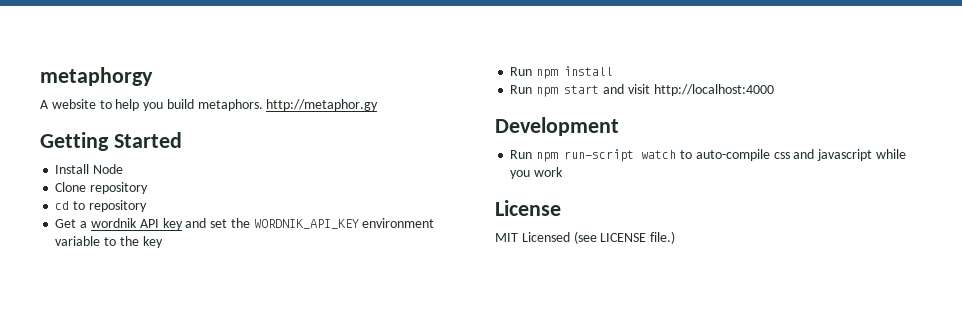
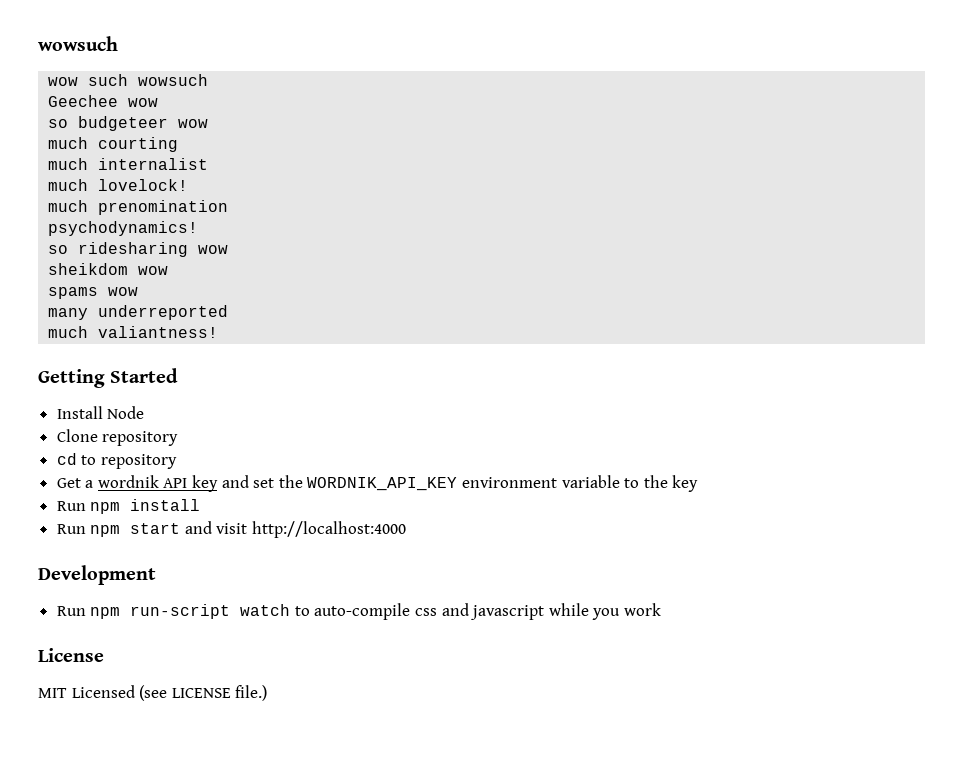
[40,67,153,86] [40,99,379,111] metaphorgy // A website to help you build metaphors. http://metaphor.gy -> [38,36,118,51] [48,74,209,86] [48,95,159,107] [48,116,209,131] [48,137,179,152] [48,158,209,170] [48,179,189,191] [48,200,229,215] [48,221,199,236] [48,242,229,257] [48,263,169,275] [48,287,139,299] [48,305,229,320] [48,326,219,338] wowsuch // wow such wowsuch // Geechee wow // so budgeteer wow // much courting // much internalist // much lovelock! // much prenomination // psychodynamics! // so ridesharing wow // sheikdom wow // spams wow // many underreported // much valiantness!

